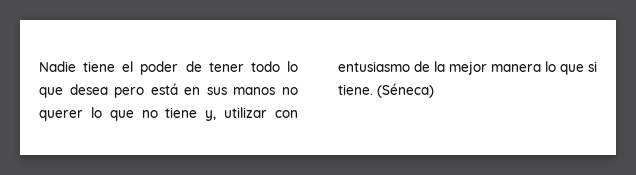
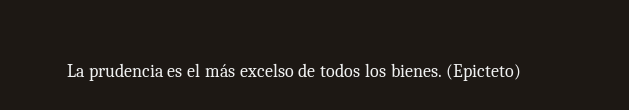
[39,61,298,75] [39,83,299,98] [39,107,298,121] [338,61,597,75] [338,83,434,98] Nadie tiene el poder de tener todo lo que desea pero está en sus manos no querer lo que no tiene y, utilizar con entusiasmo de la mejor manera lo que si tiene. (Séneca) -> [67,63,522,81] La prudencia es el más excelso de todos los bienes. (Epicteto)

